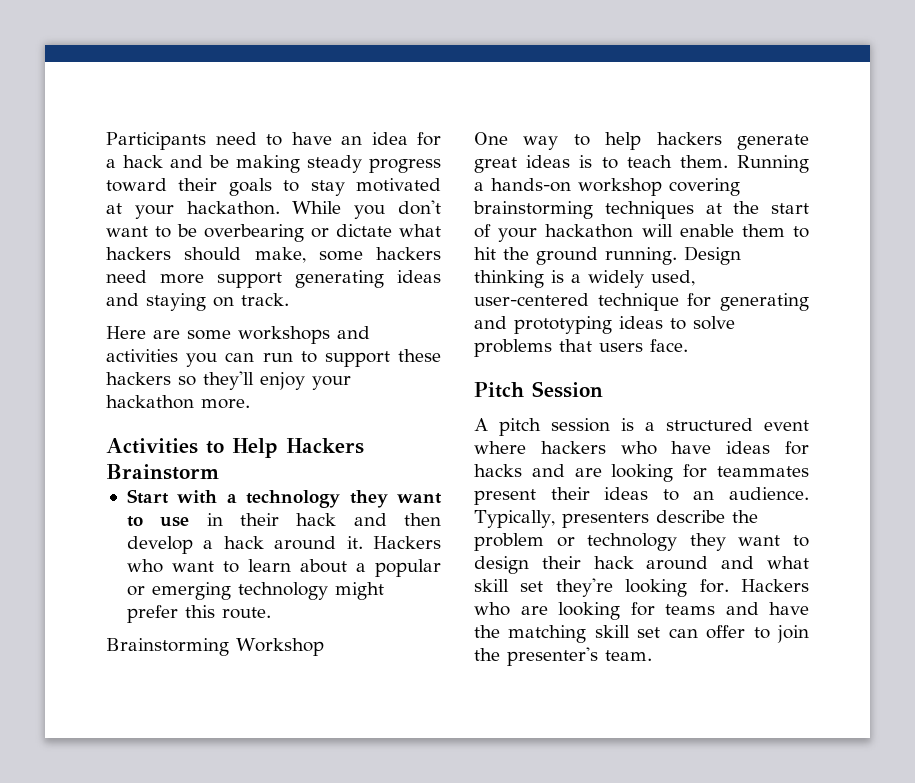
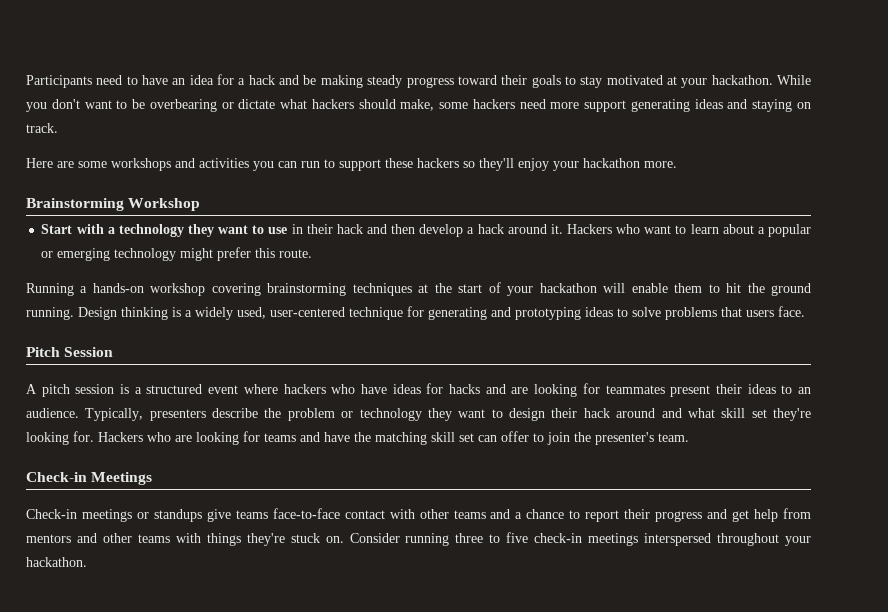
[106,438,364,458] [106,464,219,480] Activities to Help Hackers Brainstorm -> [26,198,201,211] Brainstorming Workshop
[106,638,324,656] [474,132,809,150] [474,155,728,173] Brainstorming Workshop // One way to help hackers generate great ideas is to teach them. -> (313, 253) none
(652, 655) none -> [26,472,153,485] [26,508,812,522] [26,532,812,546] [26,557,87,567] // Check-in Meetings // Check-in meetings or standups give teams face-to-face contact with other teams and a chance to report their progress and get help from mentors and other teams with things they're stuck on. Consider running three to five check-in meetings interspersed throughout your hackathon.

